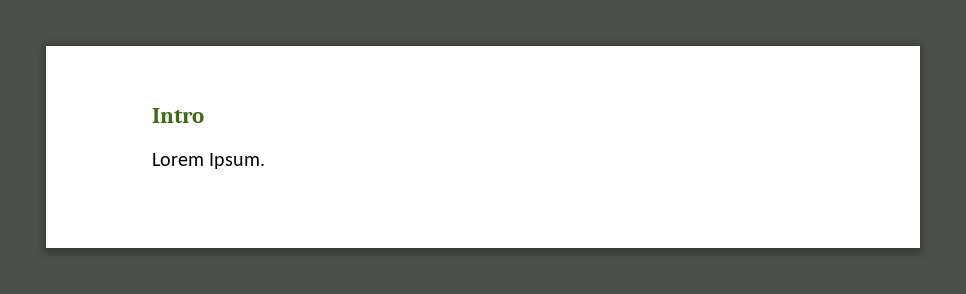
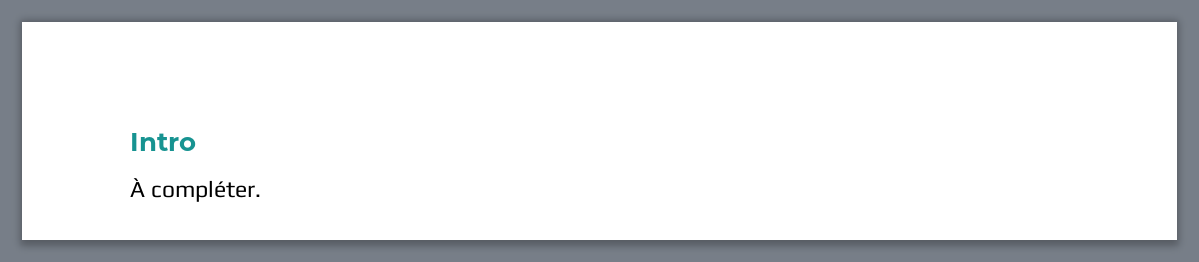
[152,153,266,169] Lorem Ipsum. -> [130,178,262,202] À compléter.

